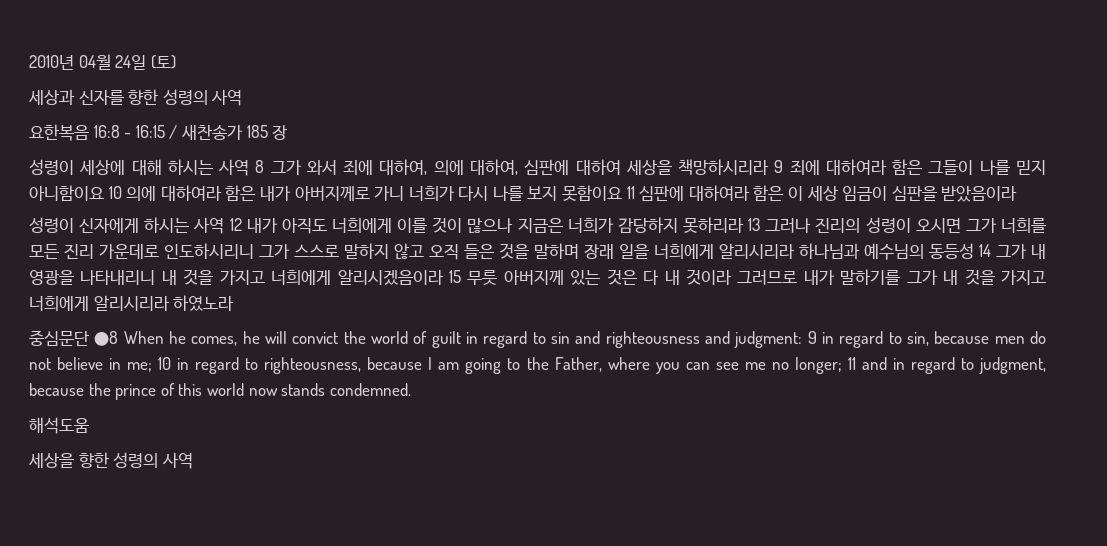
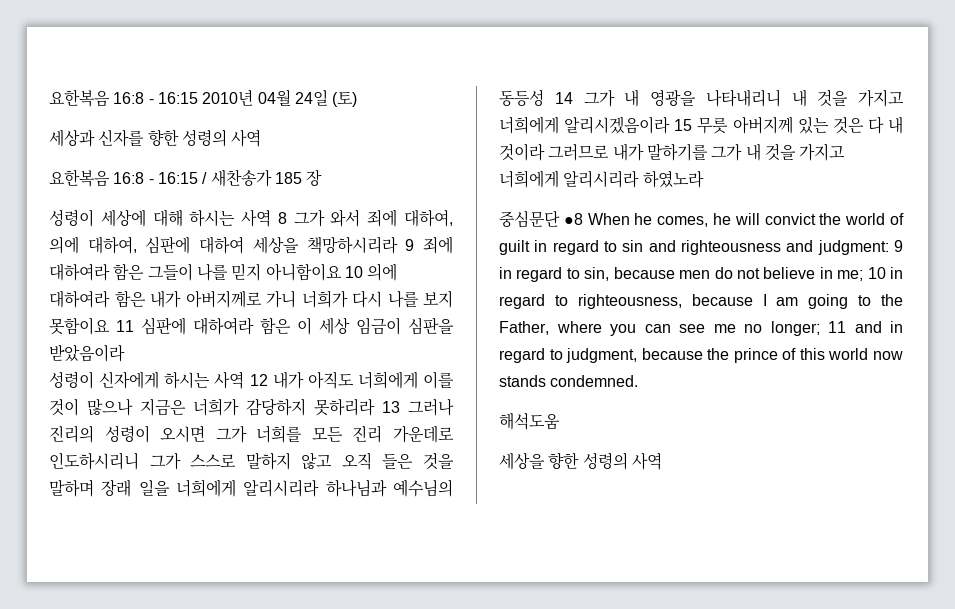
(29, 62) none -> [49,89,198,107] 요한복음 16:8 - 16:15

